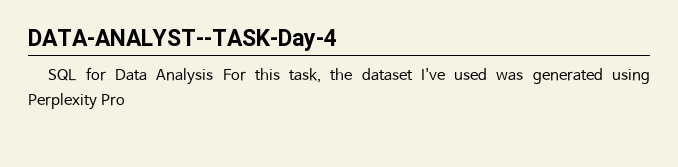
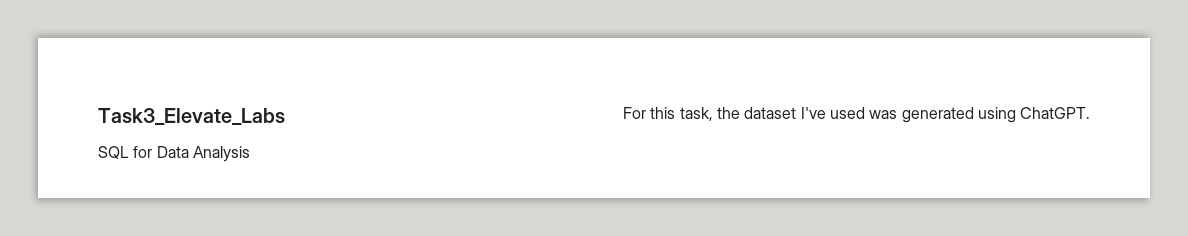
[28,29,337,51] DATA-ANALYST--TASK-Day-4 -> [98,108,285,126] Task3_Elevate_Labs
(214, 76) none -> (250, 154) //
[28,93,125,110] Perplexity Pro -> [1020,107,1091,119] ChatGPT.

